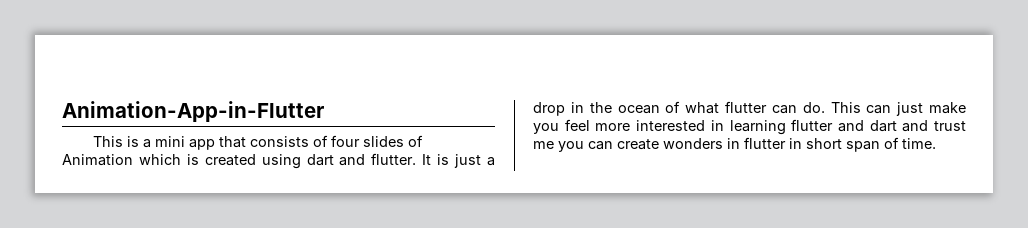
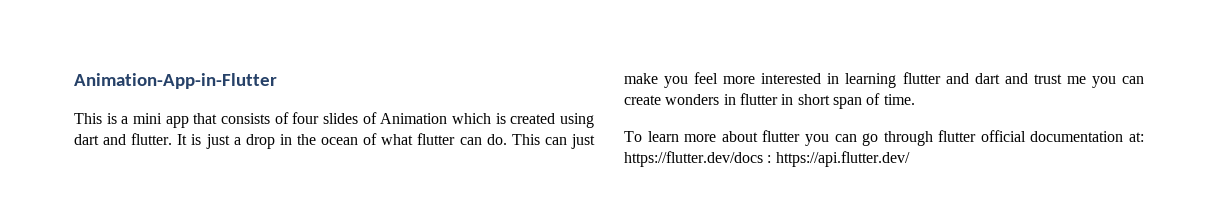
(936, 143) none -> [624,130,1144,146] [624,151,910,167] // To learn more about flutter you can go through flutter official documentation at: https://flutter.dev/docs : https://api.flutter.dev/

